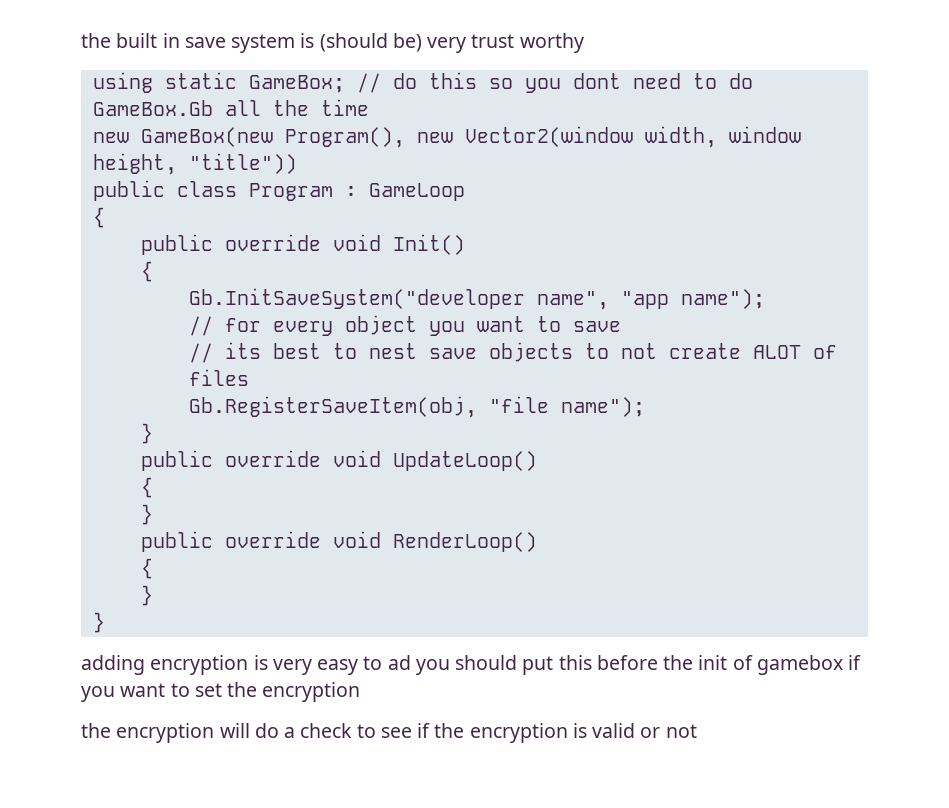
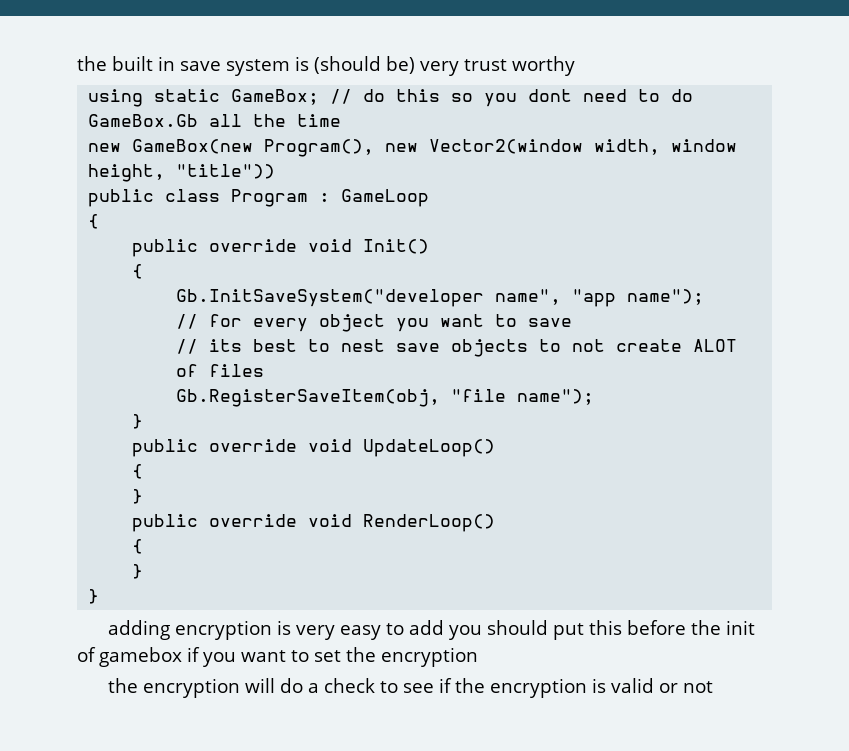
[387,655,411,670] ad -> [409,620,445,635] add

